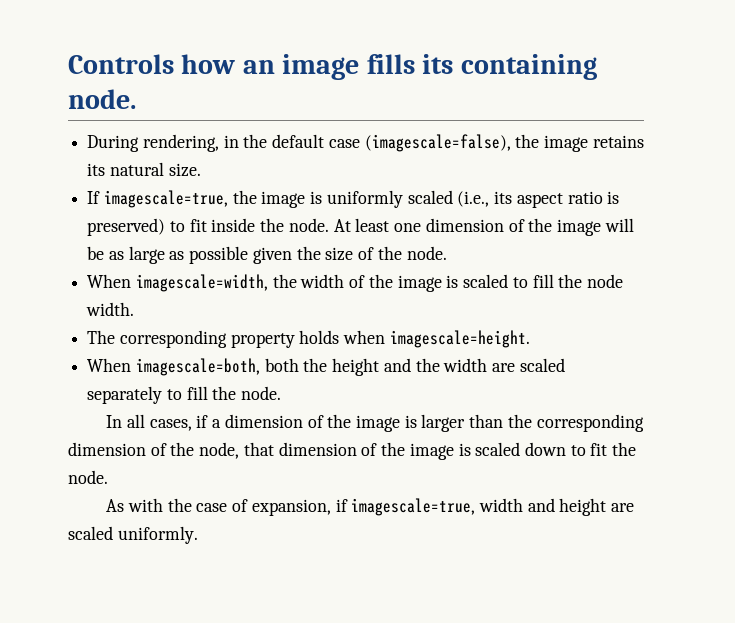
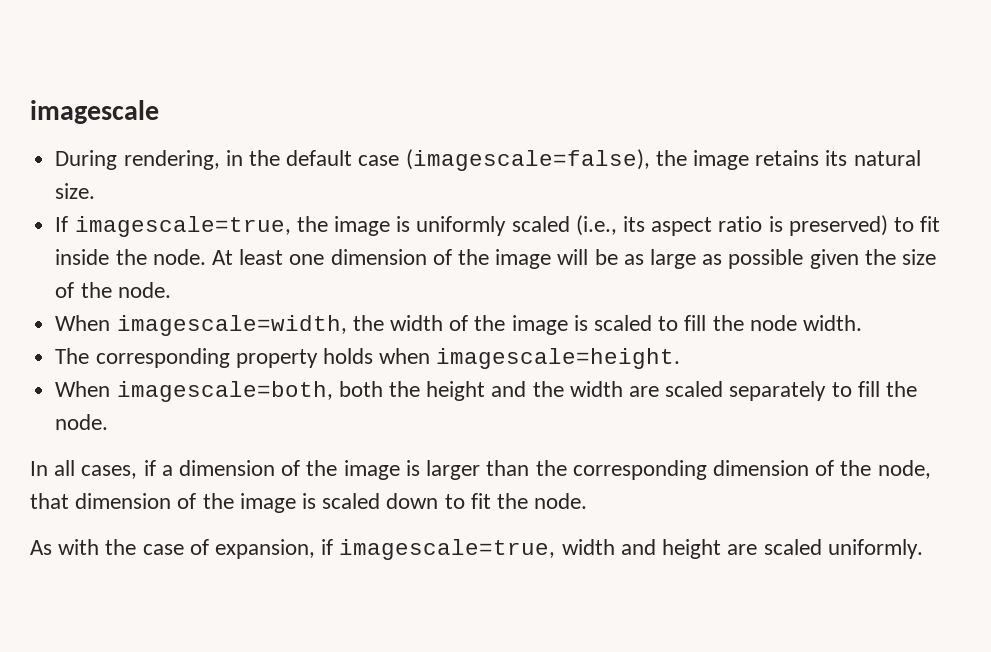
[68,54,597,80] [68,89,136,109] Controls how an image fills its containing node. -> [30,100,159,124] imagescale

